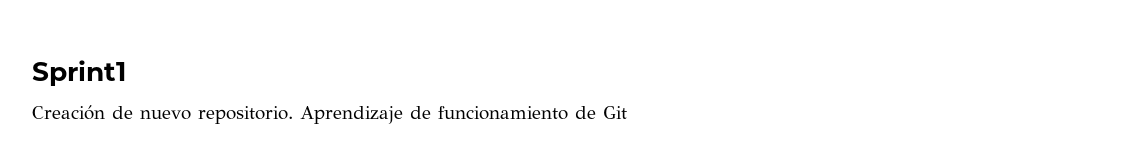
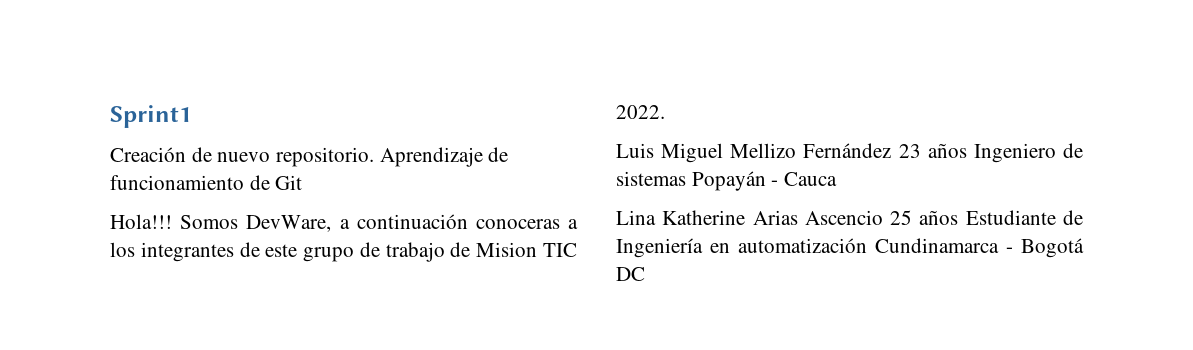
(627, 112) none -> [110,214,578,232] [110,242,577,262] [616,105,665,119] [616,143,1083,163] [616,171,838,191] [616,210,1083,225] [616,238,1084,258] [616,267,645,281] // Hola!!! Somos DevWare, a continuación conoceras a los integrantes de este grupo de trabajo de Mision TIC 2022. // Luis Miguel Mellizo Fernández 23 años Ingeniero de sistemas Popayán - Cauca // Lina Katherine Arias Ascencio 25 años Estudiante de Ingeniería en automatización Cundinamarca - Bogotá DC

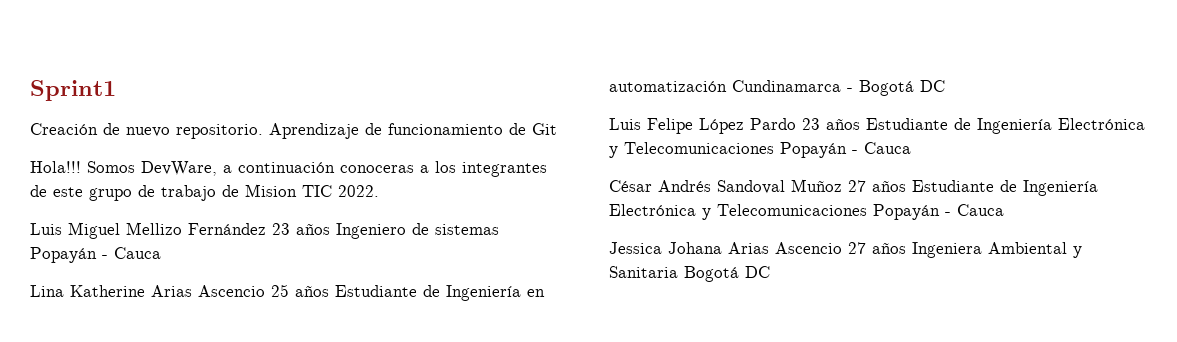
(645, 274) none -> [609,118,1145,134] [609,142,911,158] [609,179,1098,196] [609,204,1004,220] [609,242,1082,258] [609,266,770,282] // Luis Felipe López Pardo 23 años Estudiante de Ingeniería Electrónica y Telecomunicaciones Popayán - Cauca // César Andrés Sandoval Muñoz 27 años Estudiante de Ingeniería Electrónica y Telecomunicaciones Popayán - Cauca // Jessica Johana Arias Ascencio 27 años Ingeniera Ambiental y Sanitaria Bogotá DC

